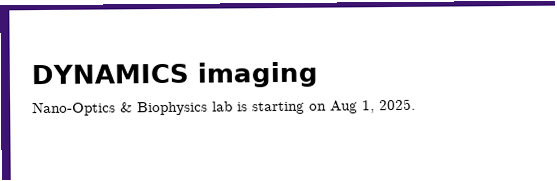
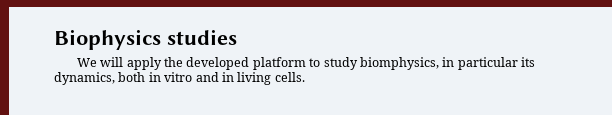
[31,61,318,88] [32,98,416,117] DYNAMICS imaging // Nano-Optics & Biophysics lab is starting on Aug 1, 2025. -> [54,29,237,50] [76,57,536,70] [54,72,305,85] Biophysics studies // We will apply the developed platform to study biomphysics, in particular its dynamics, both in vitro and in living cells.

